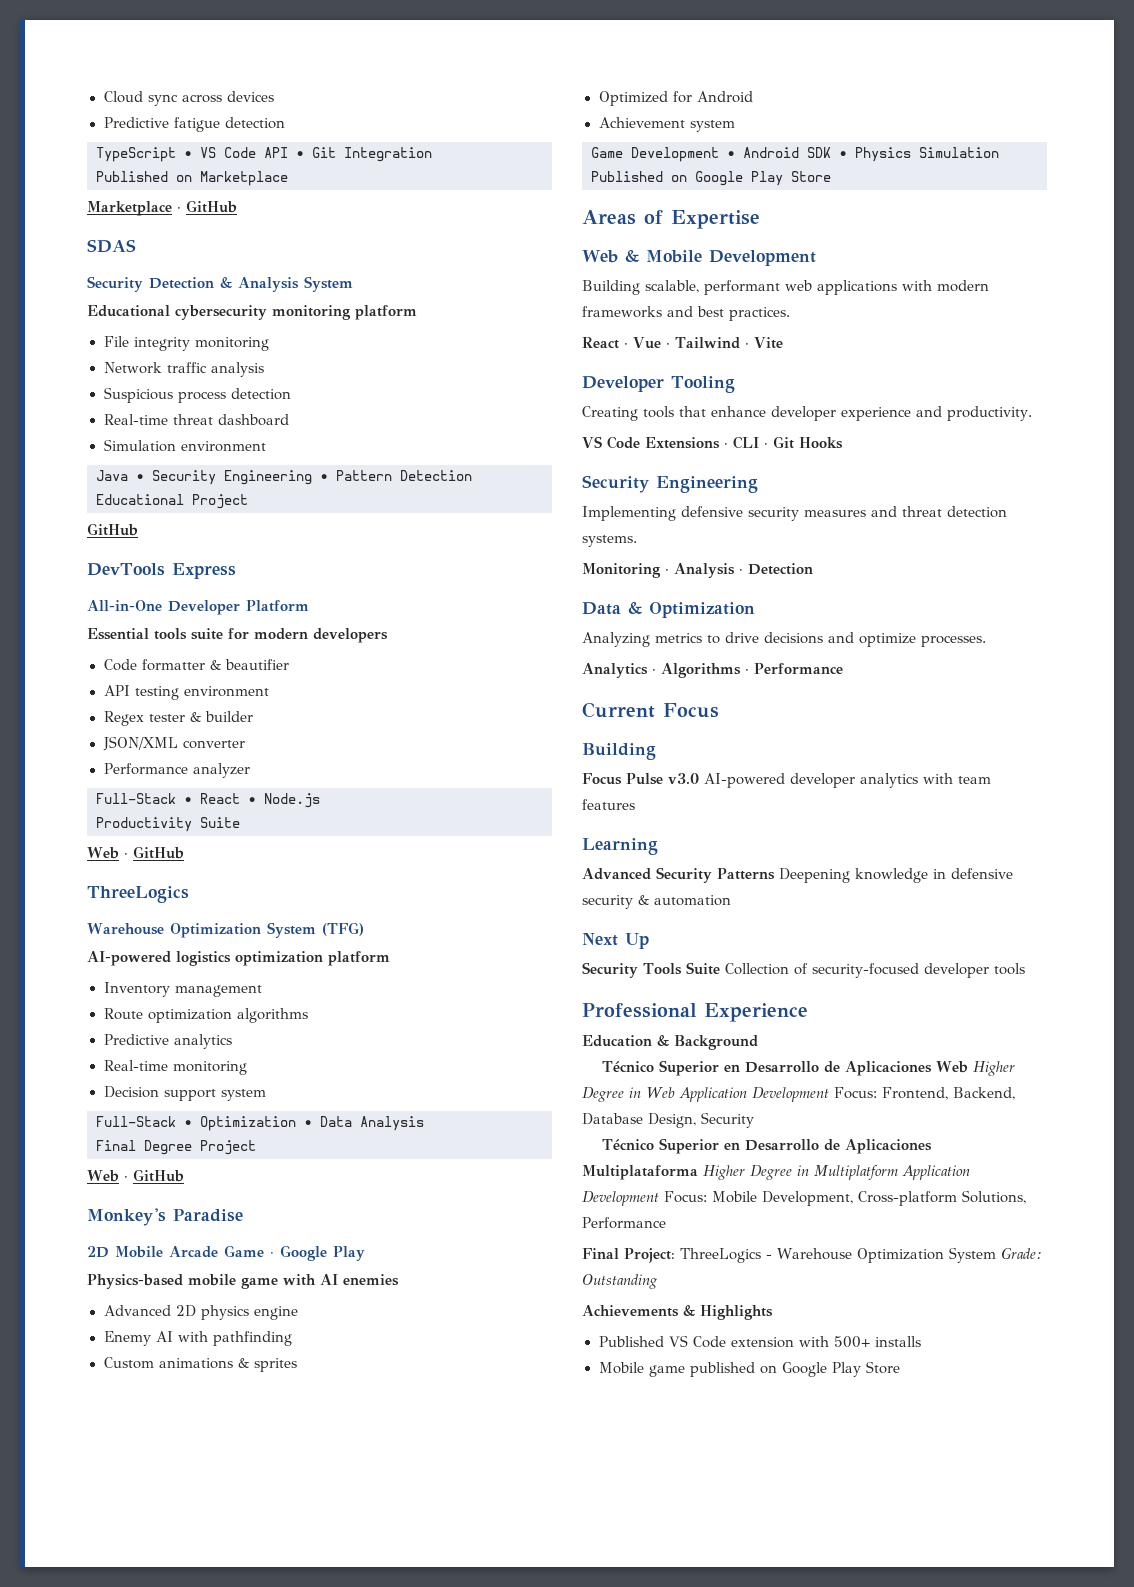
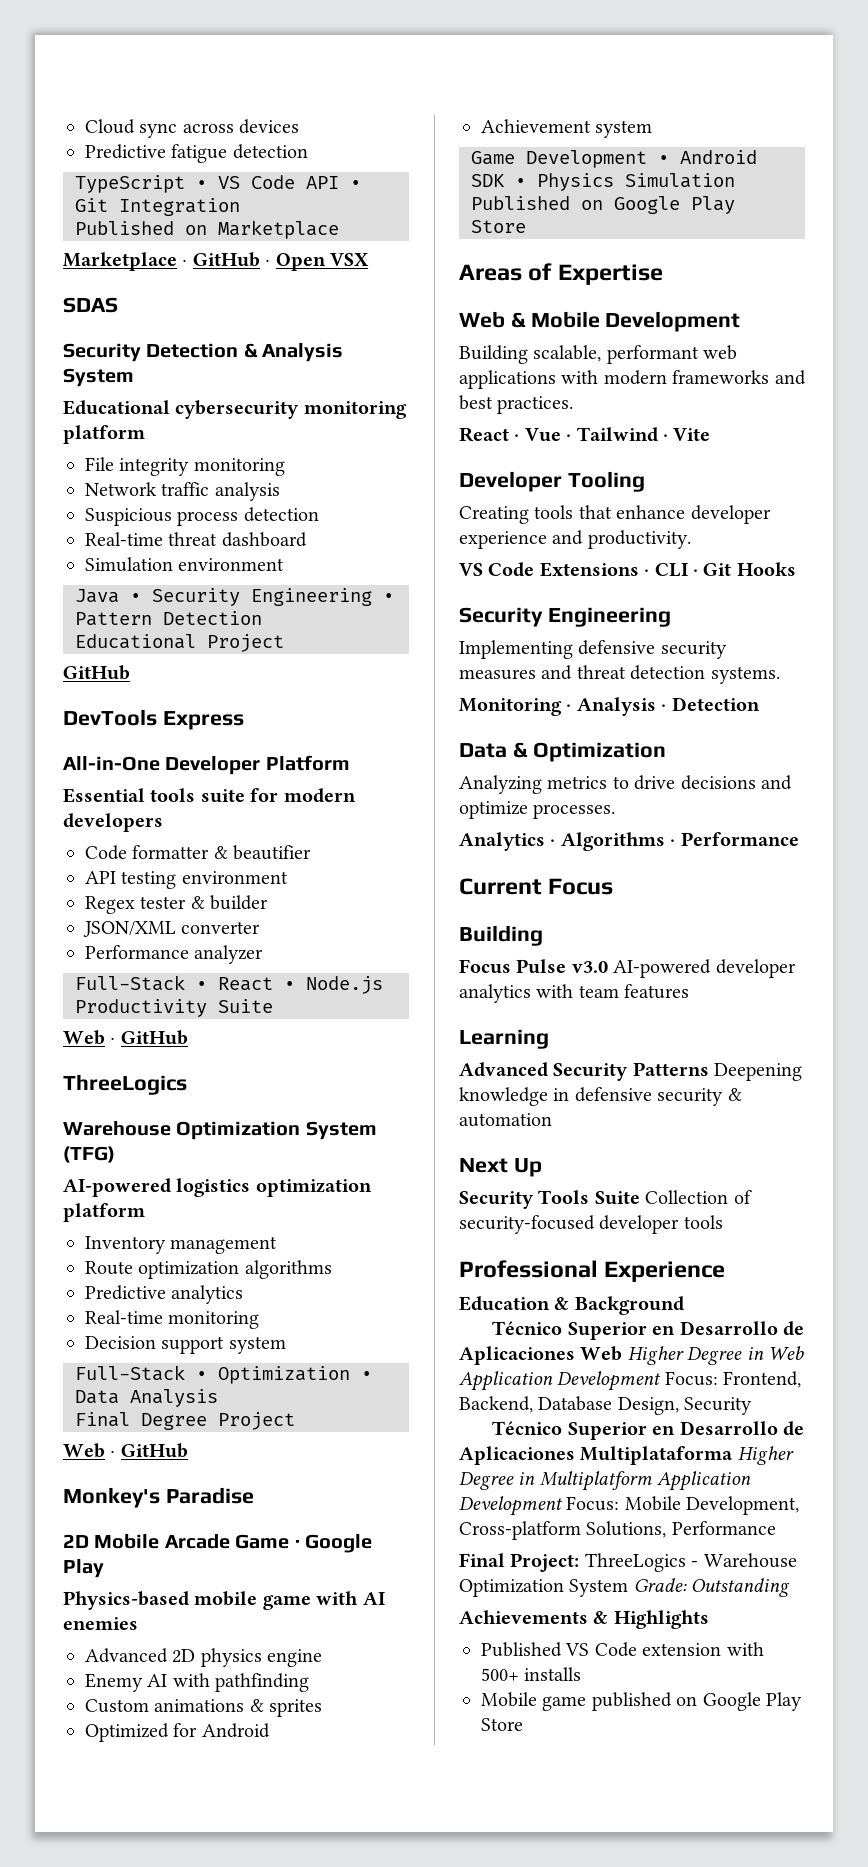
(237, 206) none -> [265,253,369,271] · Open VSX

